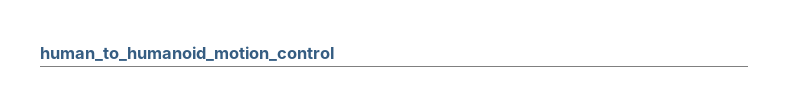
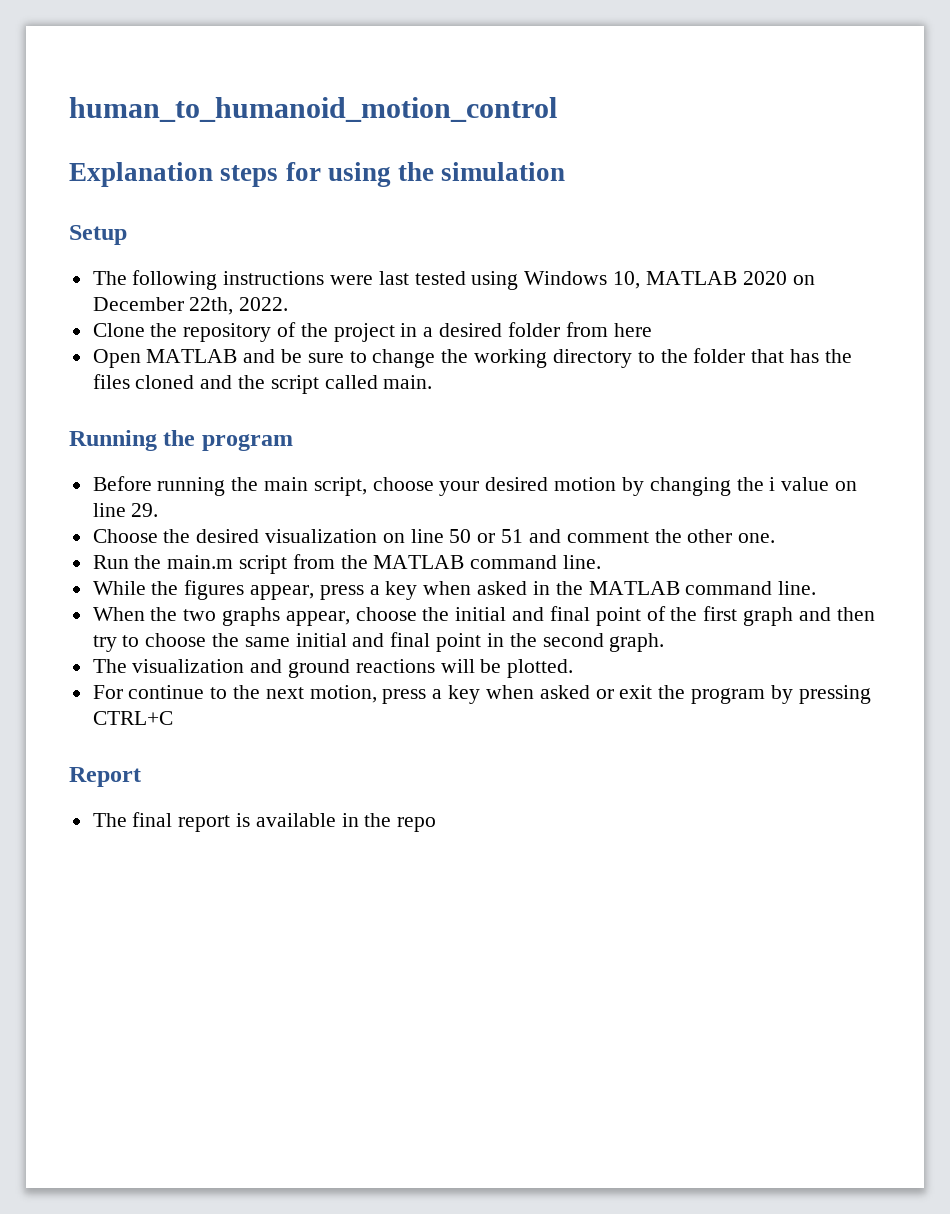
(334, 53) none -> [69,162,566,187] [69,225,127,245] [92,270,815,290] [92,297,289,315] [92,322,652,342] [92,348,852,368] [92,374,433,394] [69,430,293,451] [92,476,857,496] [92,503,159,517] [92,529,776,543] [92,554,602,574] [92,580,817,600] [92,606,875,626] [92,632,665,652] [92,659,574,678] [92,685,871,704] [92,711,173,725] [69,767,141,787] [92,812,437,832] // Explanation steps for using the simulation // Setup // The following instructions were last tested using Windows 10, MATLAB 2020 on December 22th, 2022. // Clone the repository of the project in a desired folder from here // Open MATLAB and be sure to change the working directory to the folder that has the files cloned and the script called main. // Running the program // Before running the main script, choose your desired motion by changing the i value on line 29. // Choose the desired visualization on line 50 or 51 and comment the other one. // Run the main.m script from the MATLAB command line. // While the figures appear, press a key when asked in the MATLAB command line. // When the two graphs appear, choose the initial and final point of the first graph and then try to choose the same initial and final point in the second graph. // The visualization and ground reactions will be plotted. // For continue to the next motion, press a key when asked or exit the program by pressing CTRL+C // Report // The final report is available in the repo

